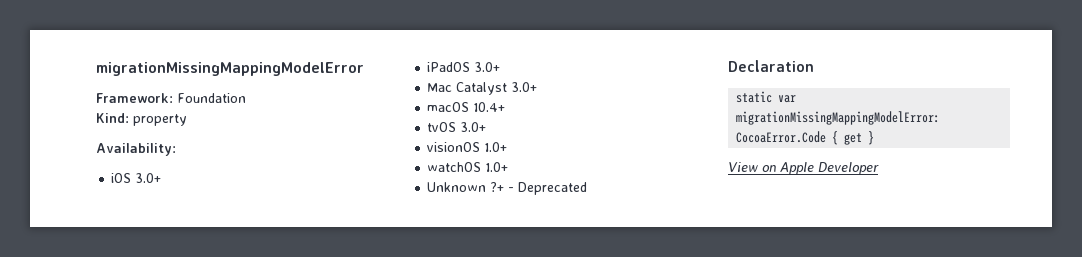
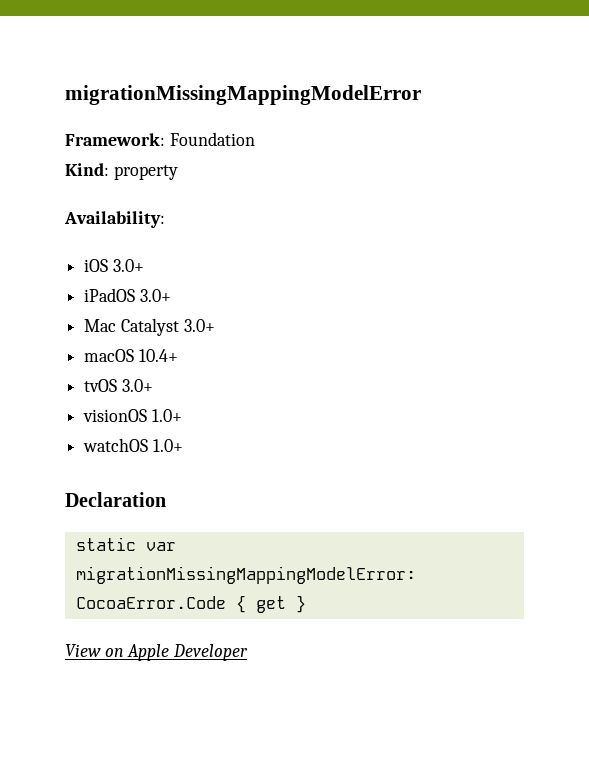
[427,182,588,195] // Unknown ?+ - Deprecated -> (183, 445) none

